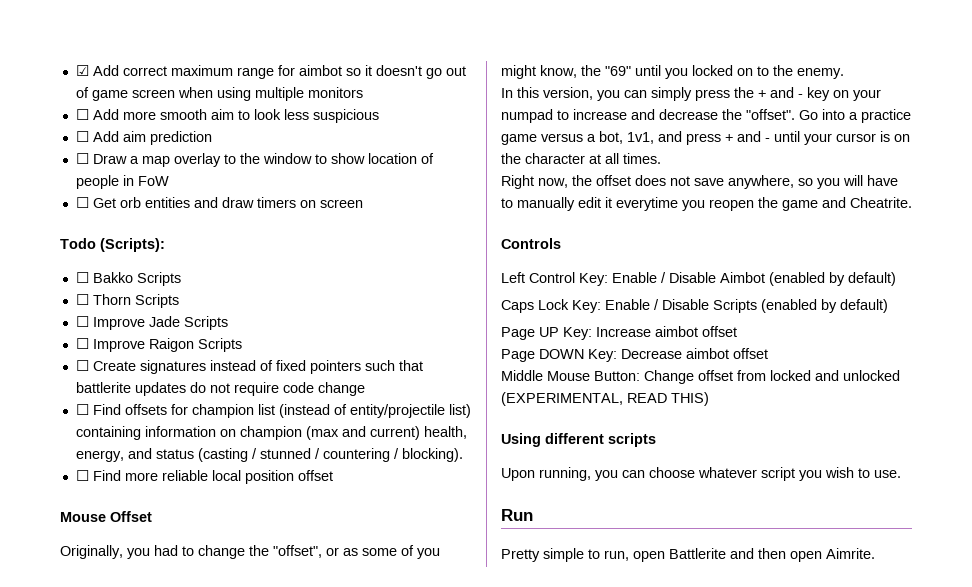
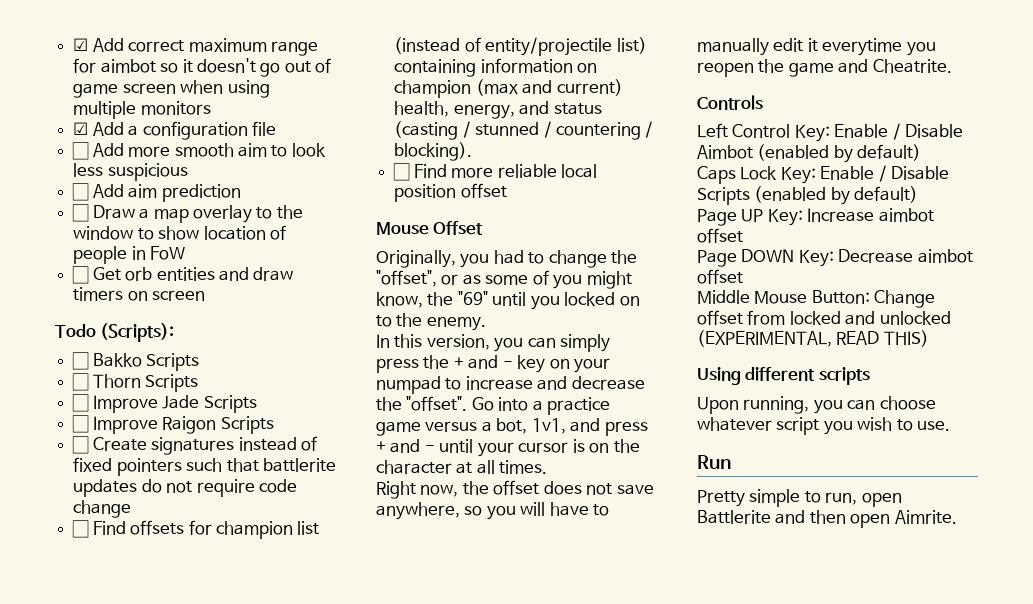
(363, 92) none -> [73,121,276,140] // ☑ Add a configuration file

